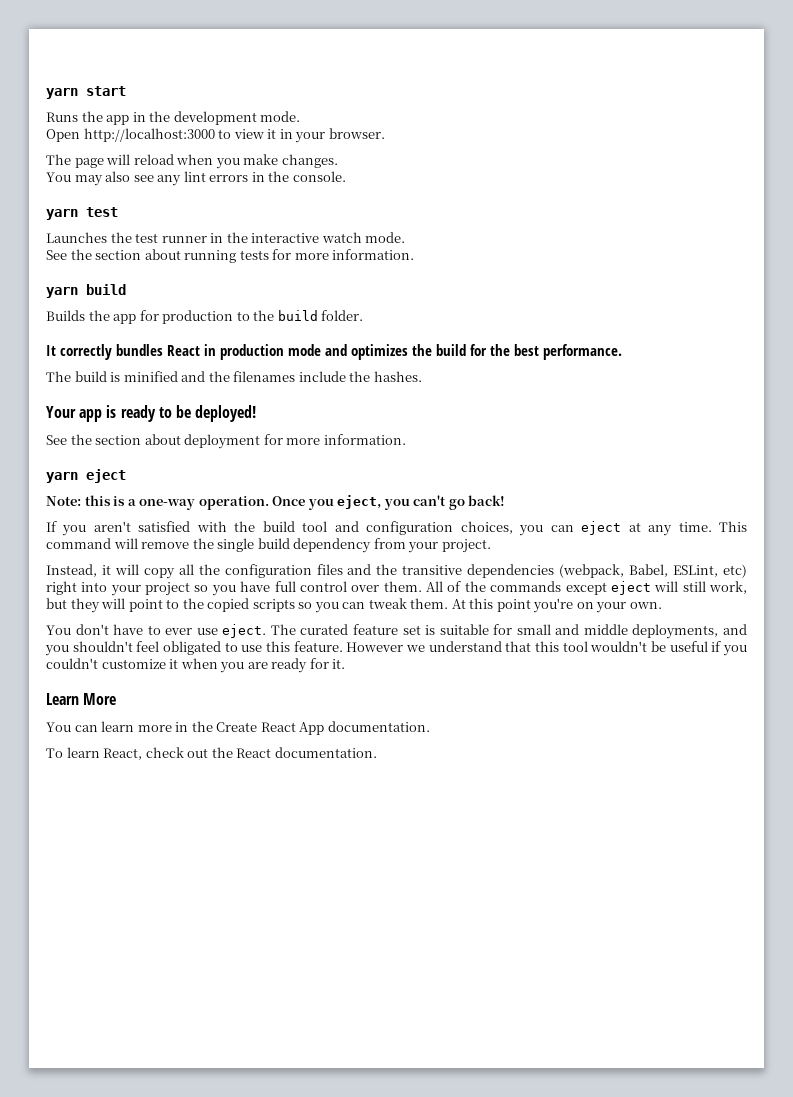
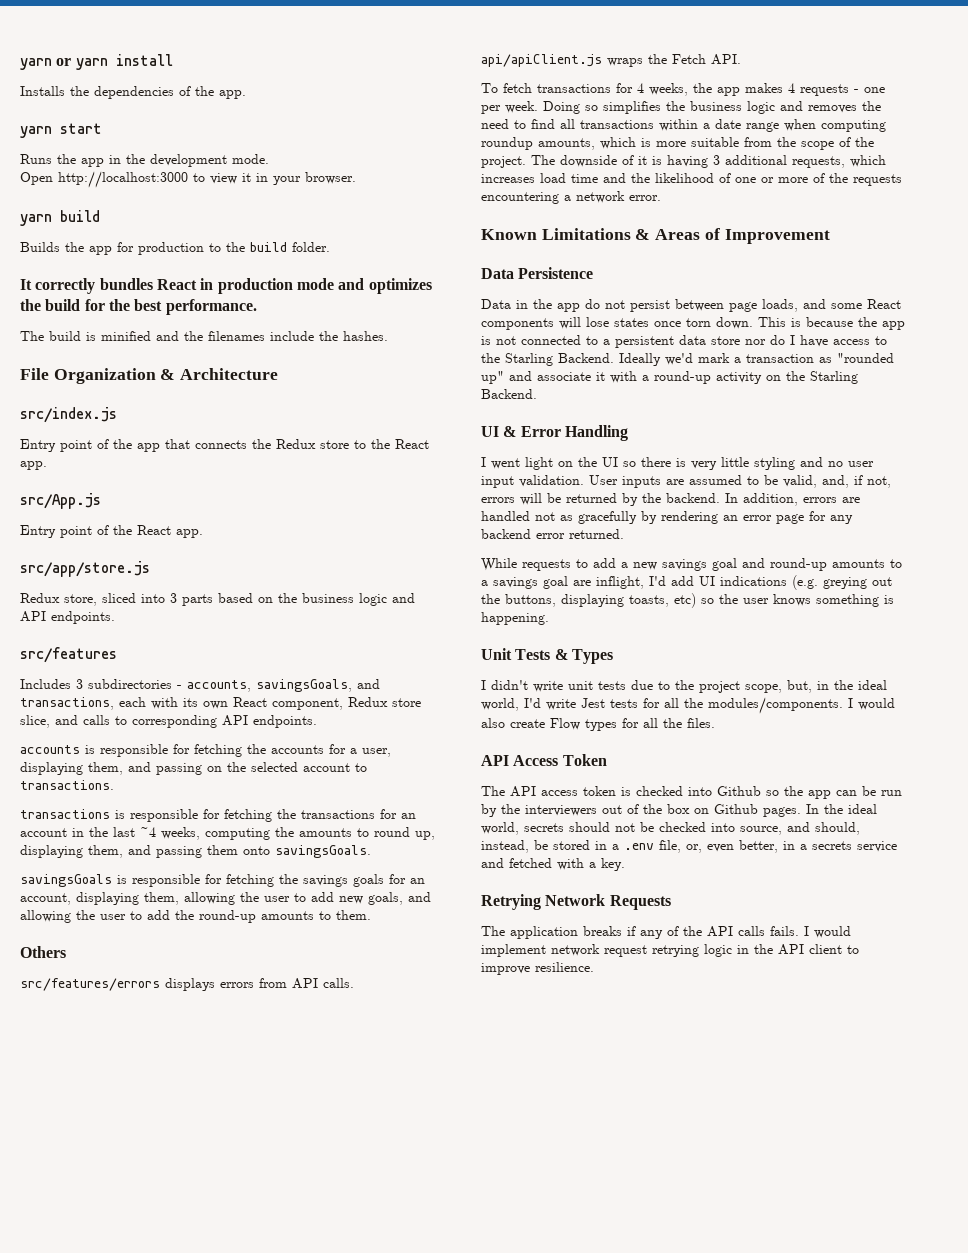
[46,88,78,99] yarn -> [20,54,173,70] [20,86,246,99] [20,126,52,138] yarn or yarn install // Installs the dependencies of the app. // yarn
[46,154,338,169] [46,171,346,186] [46,207,118,220] [46,232,406,243] [46,249,415,263] // The page will reload when you make changes. // You may also see any lint errors in the console. // yarn test // Launches the test runner in the interactive watch mode. // See the section about running tests for more information. -> (356, 178) none
[46,405,257,422] [46,434,406,449] [46,469,126,483] [46,495,506,510] [46,521,748,536] [46,538,491,553] [46,564,747,579] [46,581,747,596] [46,598,662,613] [46,624,747,639] [45,641,747,656] [46,658,346,673] [46,693,117,705] [46,721,430,735] [46,747,377,760] Your app is ready to be deployed! // See the section about deployment for more information. // yarn eject // Note: this is a one-way operation. Once you eject, you can't go back! // If you aren't satisfied with the build tool and configuration choices, you can eject at any time. This command will remove the single build dependency from your project. // Instead, it will copy all the configuration files and the transitive dependencies (webpack, Babel, ESLint, etc) right into your project so you have full control over them. All of the commands except eject will still work, but they will point to the copied scripts so you can tweak them. At this point you're on your own. // You don't have to ever use eject. The curated feature set is suitable for small and middle deployments, and you shouldn't feel obligated to use this feature. However we understand that this tool wouldn't be useful if you couldn't customize it when you are ready for it. // Learn More // You can learn more in the Create React App documentation. // To learn React, check out the React documentation. -> [20,368,279,384] [20,407,117,423] [20,439,429,452] [20,461,47,470] [20,493,101,509] [20,525,203,538] [20,561,150,577] [20,593,415,606] [20,611,115,624] [20,647,117,663] [20,679,380,692] [20,697,421,710] [20,715,317,728] [20,744,391,757] [20,762,367,775] [20,780,114,790] [20,809,416,822] [20,827,435,840] [20,845,371,858] [20,874,425,887] [20,892,431,905] [20,910,371,923] [20,946,66,958] [20,978,354,991] [481,54,741,67] [481,83,885,96] [481,101,881,114] [481,119,886,132] [481,137,874,150] [481,155,886,168] [481,173,902,186] [481,191,661,204] [481,228,830,244] [481,267,594,279] [481,299,901,312] [481,317,905,330] [481,335,887,348] [481,353,894,366] [481,371,858,384] [481,389,537,399] [481,425,628,441] [481,457,874,470] [481,475,891,488] [481,493,860,506] [481,511,853,524] [481,529,624,539] [481,558,902,571] [481,575,892,590] [481,593,894,608] [481,612,549,625] [481,648,613,664] [481,680,887,693] [481,697,895,714] [481,718,715,731] [481,754,607,766] [481,786,902,799] [481,804,877,817] [481,822,860,835] [481,840,897,853] [481,858,625,871] [481,894,671,910] [481,926,851,939] [481,944,859,957] [481,962,594,975] File Organization & Architecture // src/index.js // Entry point of the app that connects the Redux store to the React app. // src/App.js // Entry point of the React app. // src/app/store.js // Redux store, sliced into 3 parts based on the business logic and API endpoints. // src/features // Includes 3 subdirectories - accounts, savingsGoals, and transactions, each with its own React component, Redux store slice, and calls to corresponding API endpoints. // accounts is responsible for fetching the accounts for a user, displaying them, and passing on the selected account to transactions. // transactions is responsible for fetching the transactions for an account in the last ~4 weeks, computing the amounts to round up, displaying them, and passing them onto savingsGoals. // savingsGoals is responsible for fetching the savings goals for an account, displaying them, allowing the user to add new goals, and allowing the user to add the round-up amounts to them. // Others // src/features/errors displays errors from API calls. api/apiClient.js wraps the Fetch API. // To fetch transactions for 4 weeks, the app makes 4 requests - one per week. Doing so simplifies the business logic and removes the need to find all transactions within a date range when computing roundup amounts, which is more suitable from the scope of the project. The downside of it is having 3 additional requests, which increases load time and the likelihood of one or more of the requests encountering a network error. // Known Limitations & Areas of Improvement // Data Persistence // Data in the app do not persist between page loads, and some React components will lose states once torn down. This is because the app is not connected to a persistent data store nor do I have access to the Starling Backend. Ideally we'd mark a transaction as "rounded up" and associate it with a round-up activity on the Starling Backend. // UI & Error Handling // I went light on the UI so there is very little styling and no user input validation. User inputs are assumed to be valid, and, if not, errors will be returned by the backend. In addition, errors are handled not as gracefully by rendering an error page for any backend error returned. // While requests to add a new savings goal and round-up amounts to a savings goal are inflight, I'd add UI indications (e.g. greying out the buttons, displaying toasts, etc) so the user knows something is happening. // Unit Tests & Types // I didn't write unit tests due to the project scope, but, in the ideal world, I'd write Jest tests for all the modules/components. I would also create Flow types for all the files. // API Access Token // The API access token is checked into Github so the app can be run by the interviewers out of the box on Github pages. In the ideal world, secrets should not be checked into source, and should, instead, be stored in a .env file, or, even better, in a secrets service and fetched with a key. // Retrying Network Requests // The application breaks if any of the API calls fails. I would implement network request retrying logic in the API client to improve resilience.

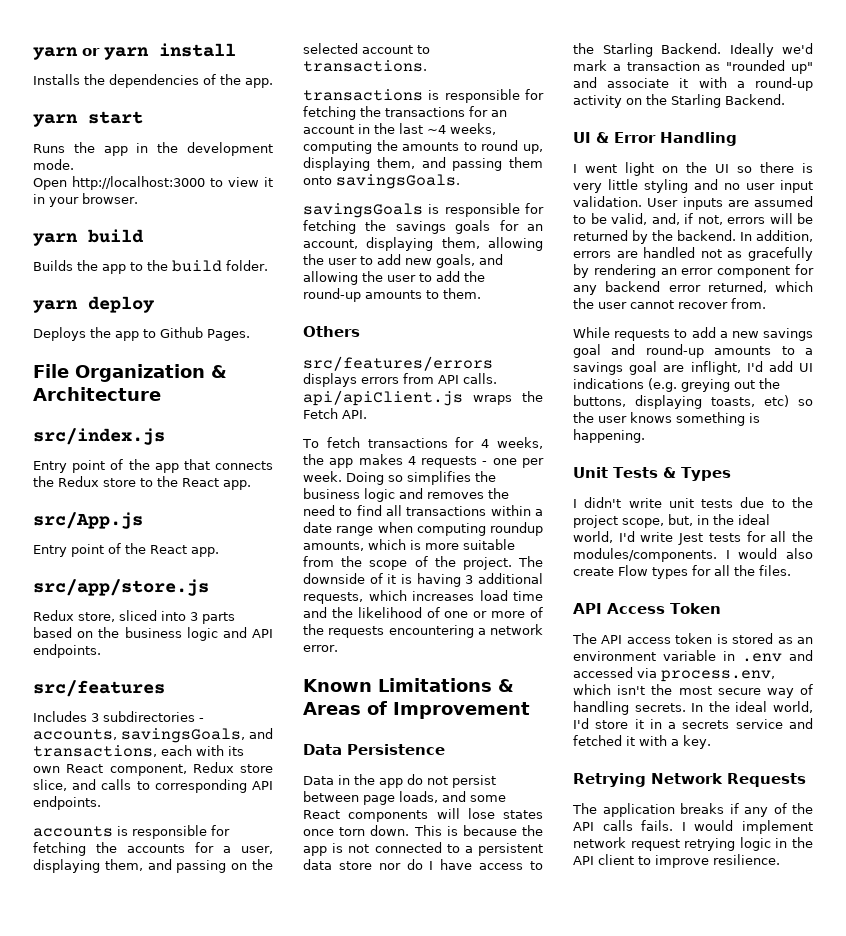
[117,242,204,255] for production -> (126, 269) none
[20,278,432,294] [20,299,257,315] [20,331,388,341] It correctly bundles React in production mode and optimizes the build for the best performance. // The build is minified and the filenames include the hashes. -> [33,296,155,313] [33,327,250,341] yarn deploy // Deploys the app to Github Pages.
[776,514,804,524] page -> [717,266,791,278] component
[569,529,624,539] returned. -> [707,281,813,293] [573,298,766,309] returned, which the user cannot recover from.
[636,786,902,799] [481,804,877,817] [481,822,860,835] [481,840,778,853] checked into Github so the app can be run by the interviewers out of the box on Github pages. In the ideal world, secrets should not be checked into source, and should, instead, be stored in a .env file, or, even better, -> [732,633,813,644] [573,650,813,662] [573,667,775,682] [573,684,813,698] [573,701,813,715] [573,718,644,729] stored as an environment variable in .env and accessed via process.env, which isn't the most secure way of handling secrets. In the ideal world, I'd store it
(552, 863) none -> [626,736,635,746] it

